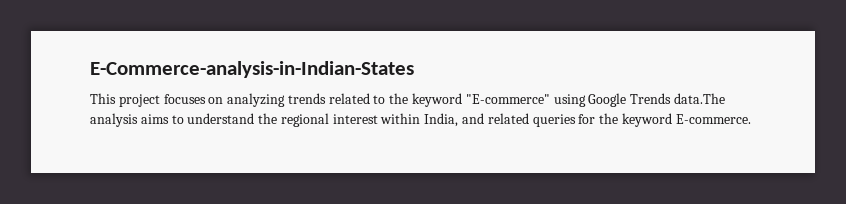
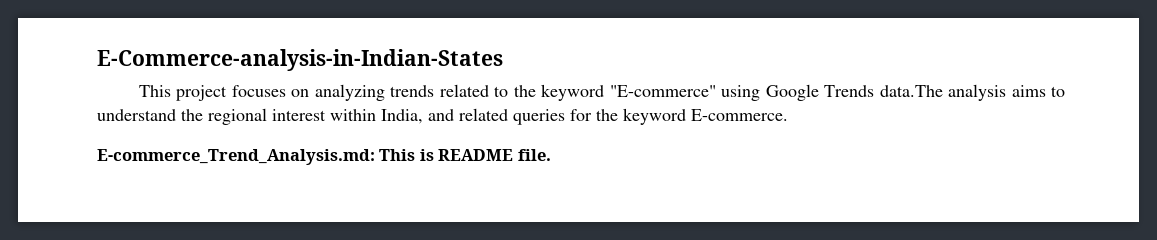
(751, 119) none -> [97,149,551,165] // E-commerce_Trend_Analysis.md: This is README file.

